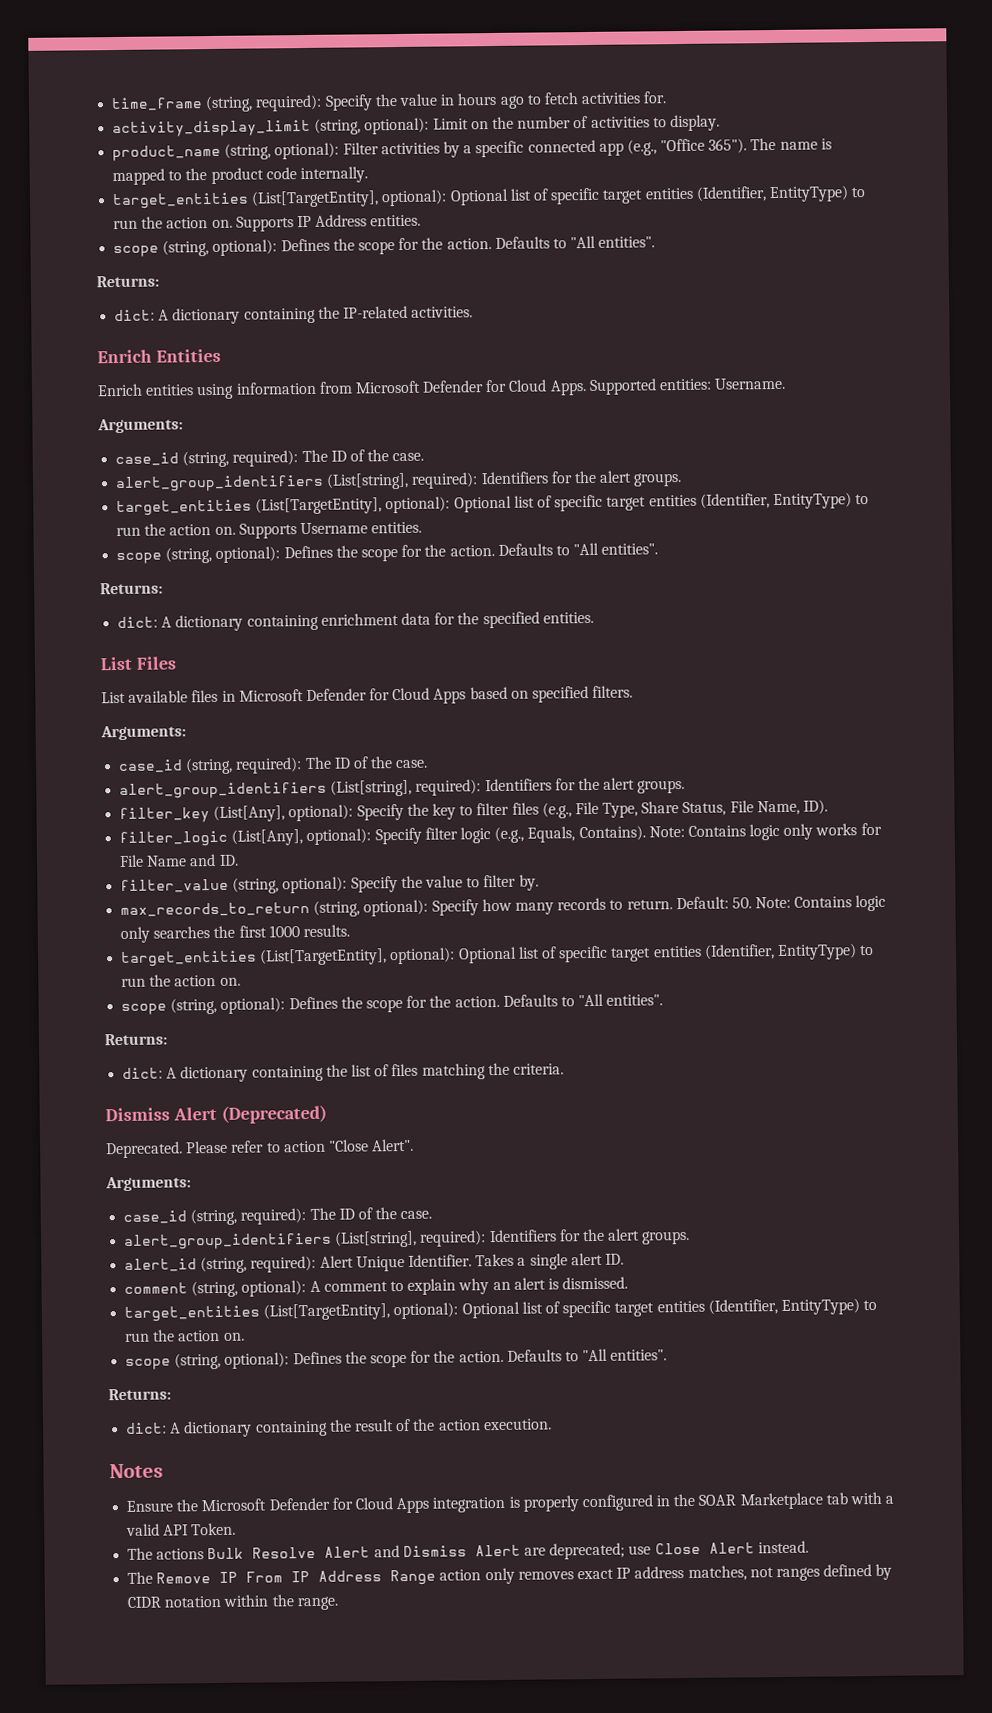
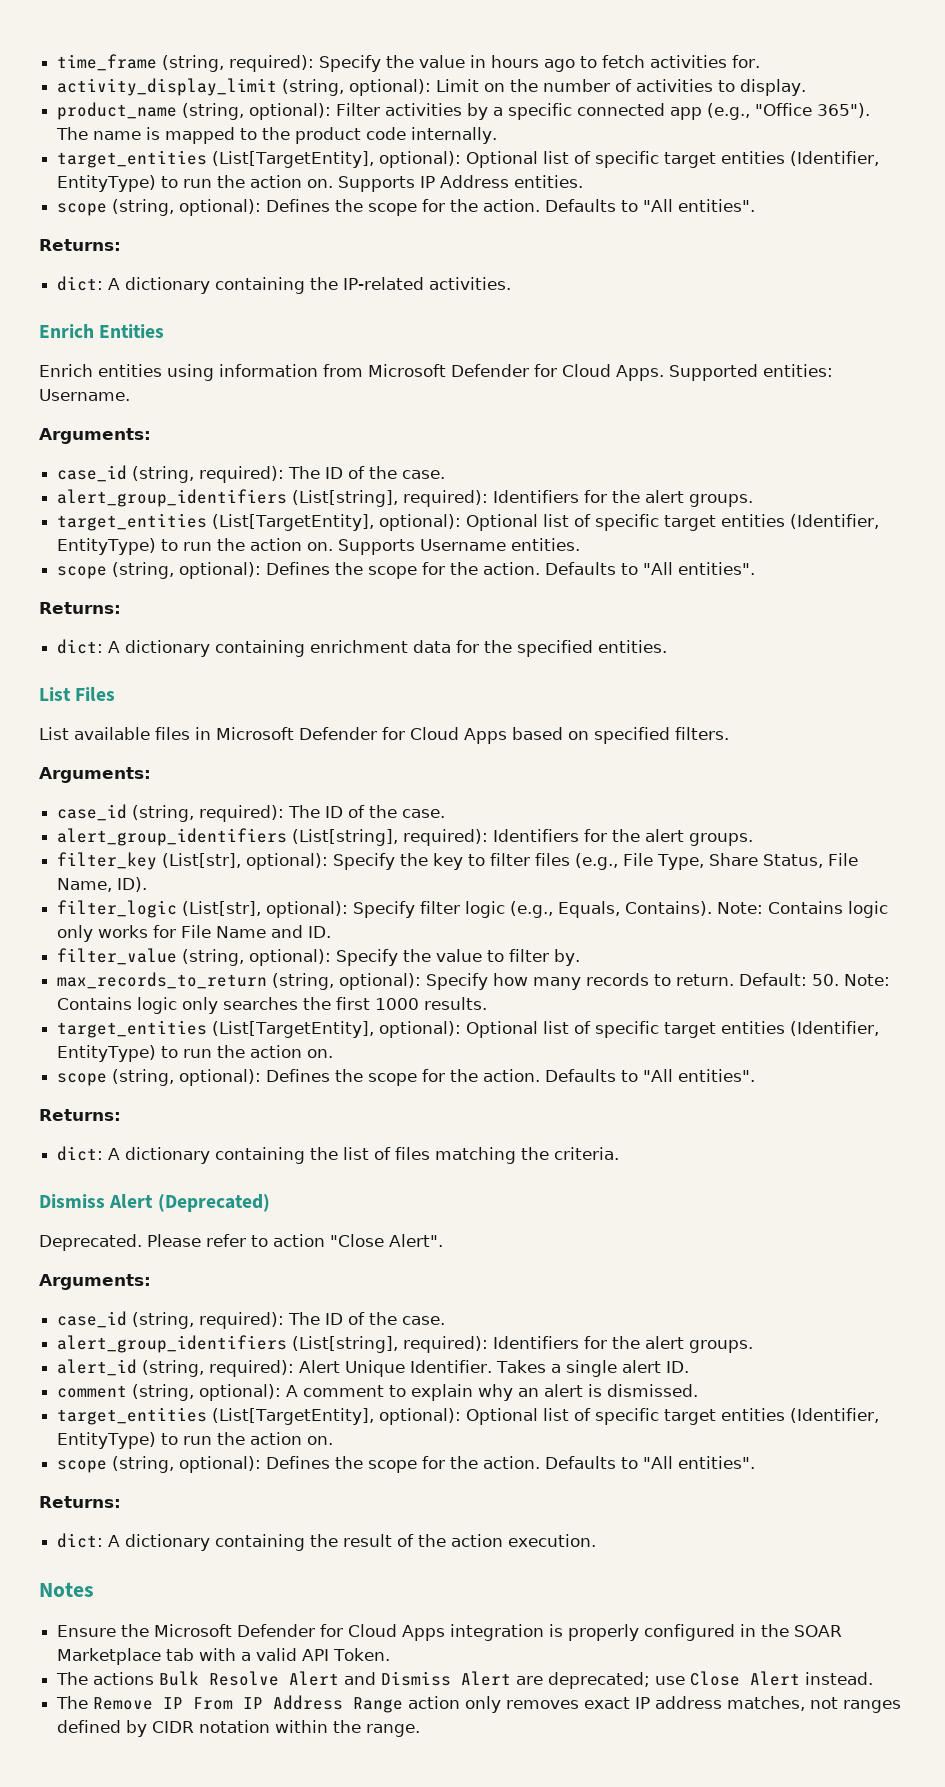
[213,805,286,823] (List[Any], -> [162,853,242,868] (List[str],
[231,829,304,846] (List[Any], -> [182,901,262,916] (List[str],

